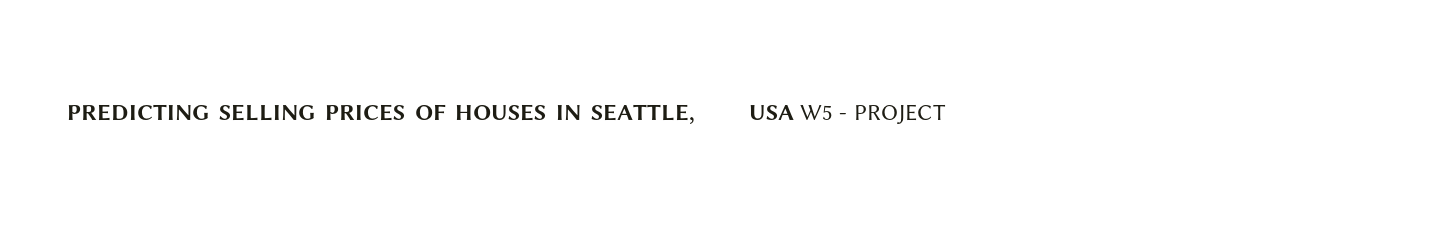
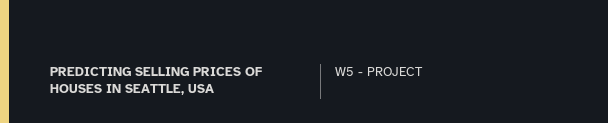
(794, 112) none -> (214, 88) //

